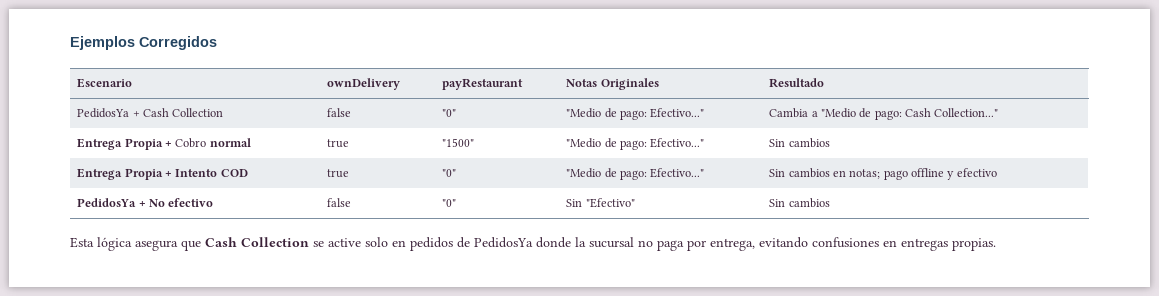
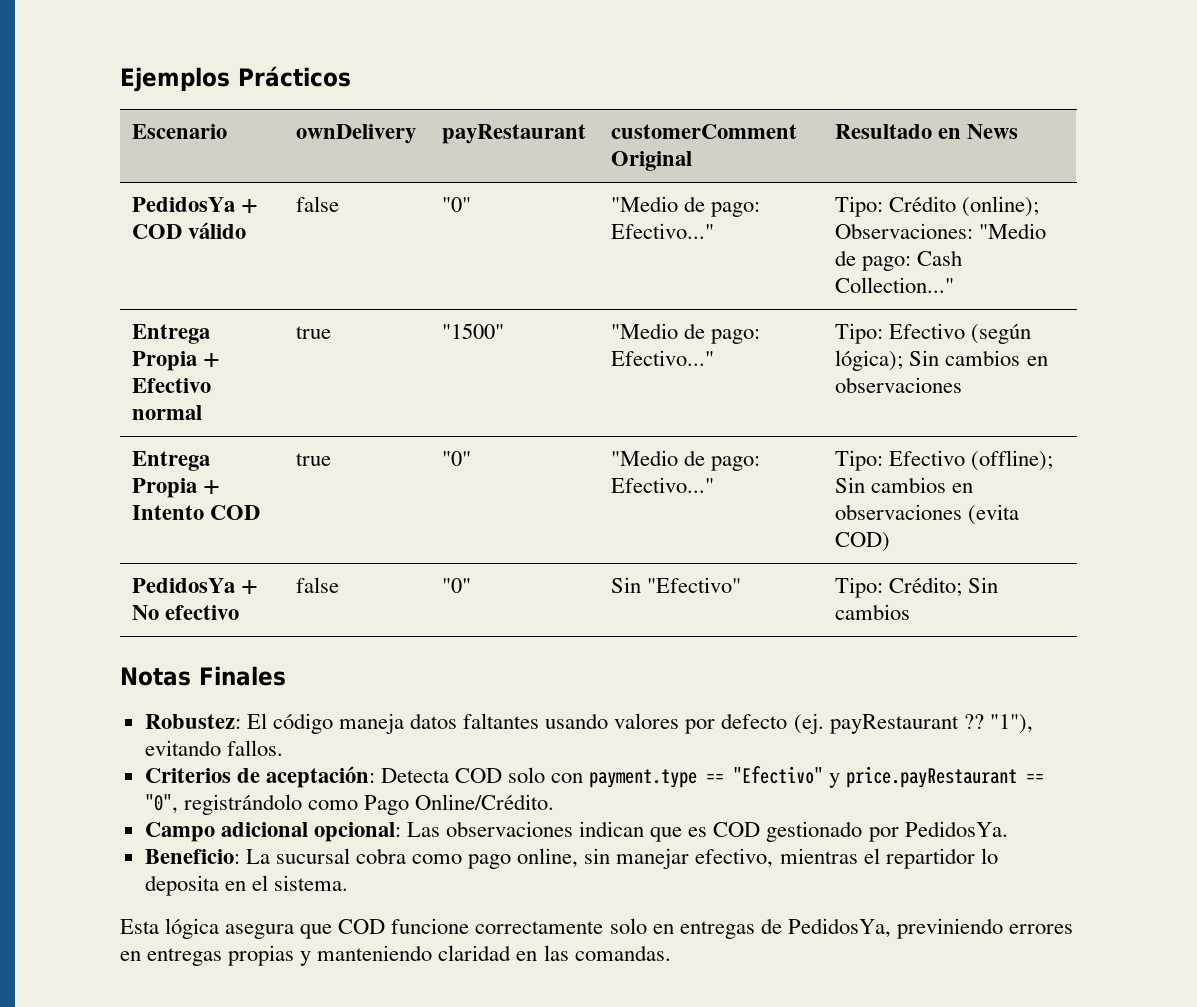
[139,36,217,50] Corregidos -> [238,66,351,87] Prácticos
[566,78,659,90] Notas Originales -> [611,124,798,139] [611,151,693,171] customerComment Original
[77,108,224,118] // PedidosYa + Cash Collection -> [938,124,1019,139] [132,197,259,213] [132,222,247,239] en News // PedidosYa + COD válido
[769,108,818,118] Cambia a -> [835,196,1040,217] [835,223,974,239] Tipo: Crédito (online); Observaciones:
[175,138,207,148] Cobro -> [132,378,212,393] Efectivo
[769,138,830,148] Sin cambios -> [835,323,1032,344] [835,350,1048,371] [835,377,963,393] Tipo: Efectivo (según lógica); Sin cambios en observaciones
[769,168,997,180] Sin cambios en notas; pago offline y efectivo -> [835,450,1054,471] [835,477,974,493] [835,504,1020,525] [835,532,891,552] Tipo: Efectivo (offline); Sin cambios en observaciones (evita COD)
[769,198,830,208] [70,237,996,251] Sin cambios // Esta lógica asegura que Cash Collection se active solo en pedidos de PedidosYa donde la sucursal no paga por entrega, evitando confusiones en entregas propias. -> [835,577,999,598] [835,604,911,620] [120,666,286,686] [144,713,1033,734] [144,740,283,756] [144,766,1045,788] [144,794,555,815] [144,821,1008,842] [144,848,998,869] [144,875,348,896] [120,918,1073,939] [120,945,671,966] Tipo: Crédito; Sin cambios // Notas Finales // Robustez: El código maneja datos faltantes usando valores por defecto (ej. payRestaurant ?? "1"), evitando fallos. // Criterios de aceptación: Detecta COD solo con payment.type == "Efectivo" y price.payRestaurant == "0", registrándolo como Pago Online/Crédito. // Campo adicional opcional: Las observaciones indican que es COD gestionado por PedidosYa. // Beneficio: La sucursal cobra como pago online, sin manejar efectivo, mientras el repartidor lo deposita en el sistema. // Esta lógica asegura que COD funcione correctamente solo en entregas de PedidosYa, previniendo errores en entregas propias y manteniendo claridad en las comandas.

